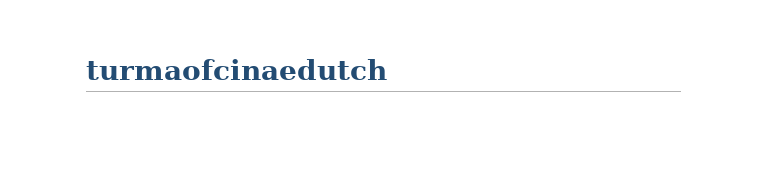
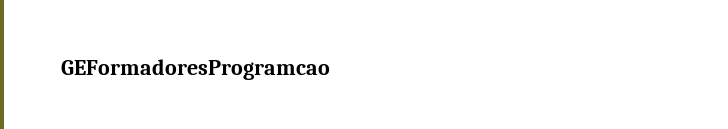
[86,59,387,80] turmaofcinaedutch -> [61,59,330,80] GEFormadoresProgramcao

